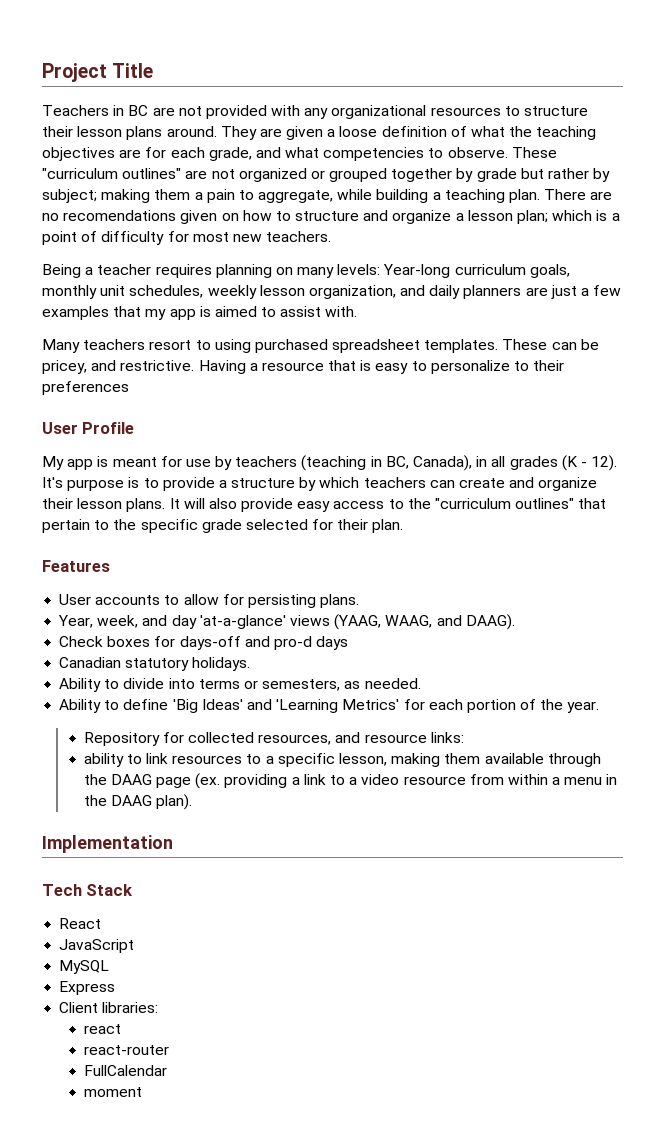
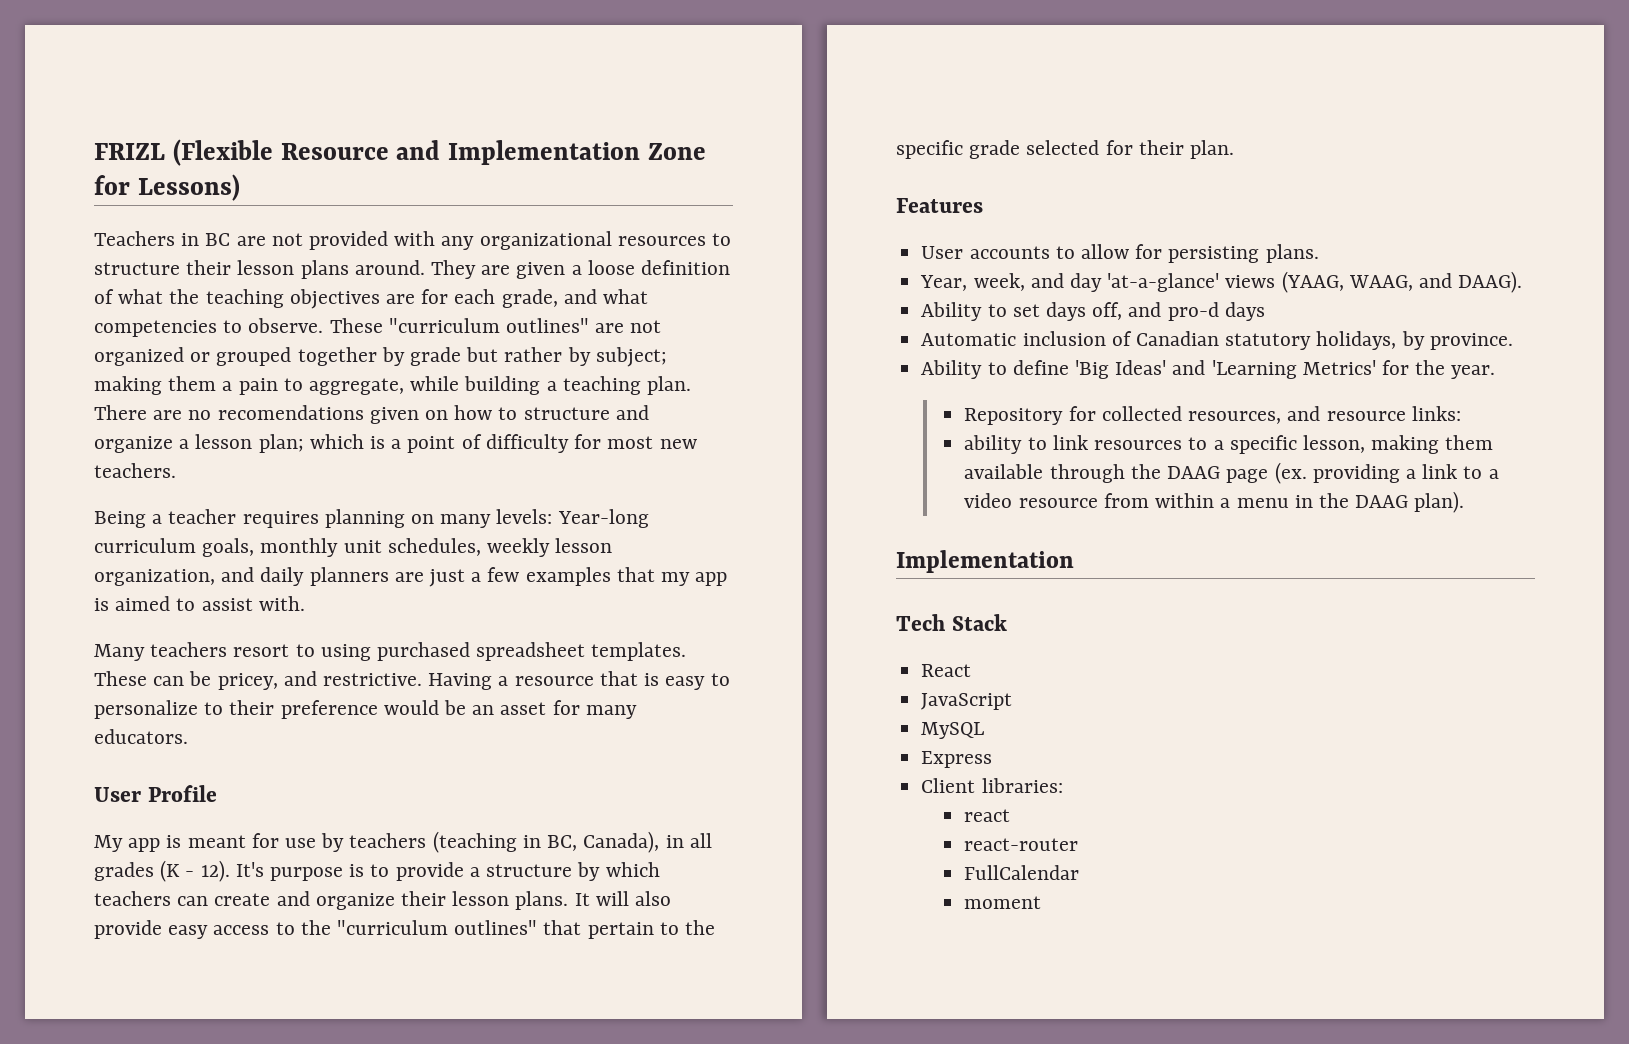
[42,63,154,82] Project Title -> [94,139,707,166] [94,174,240,201] FRIZL (Flexible Resource and Implementation Zone for Lessons)
[42,381,129,395] preferences -> [280,700,637,719] [94,729,188,744] preference would be an asset for many educators.
[59,636,349,650] [59,657,251,671] [59,678,421,692] Check boxes for days-off and pro-d days // Canadian statutory holidays. // Ability to divide into terms or semesters, as needed. -> [921,302,1265,321] [921,331,1513,350] Ability to set days off, and pro-d days // Automatic inclusion of Canadian statutory holidays, by province.
[428,699,537,713] each portion of -> (1409, 367) none

